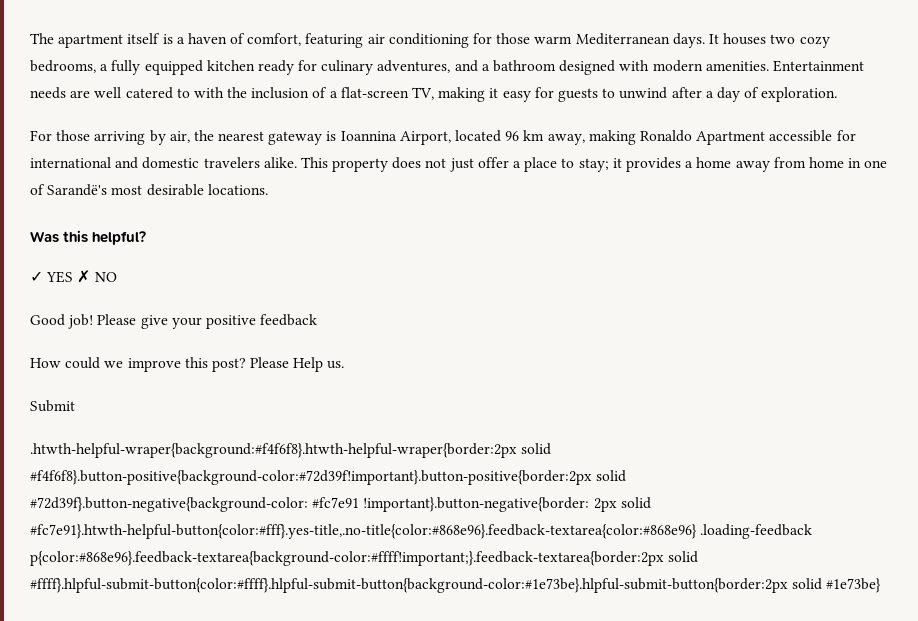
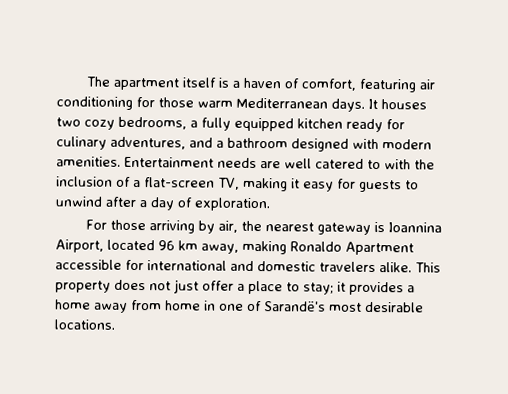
[30,230,147,245] [30,270,117,283] [30,314,318,329] [30,357,345,372] [30,400,75,412] [30,443,552,458] [30,470,627,485] [30,497,651,512] [30,524,813,539] [30,551,699,566] [30,578,882,593] // Was this helpful? // ✓ YES ✗ NO // Good job! Please give your positive feedback // How could we improve this post? Please Help us. // Submit // .htwth-helpful-wraper{background:#f4f6f8}.htwth-helpful-wraper{border:2px solid #f4f6f8}.button-positive{background-color:#72d39f!important}.button-positive{border:2px solid #72d39f}.button-negative{background-color: #fc7e91 !important}.button-negative{border: 2px solid #fc7e91}.htwth-helpful-button{color:#fff}.yes-title,.no-title{color:#868e96}.feedback-textarea{color:#868e96} .loading-feedback p{color:#868e96}.feedback-textarea{background-color:#ffff!important;}.feedback-textarea{border:2px solid #ffff}.hlpful-submit-button{color:#ffff}.hlpful-submit-button{background-color:#1e73be}.hlpful-submit-button{border:2px solid #1e73be} -> (115, 324) none

